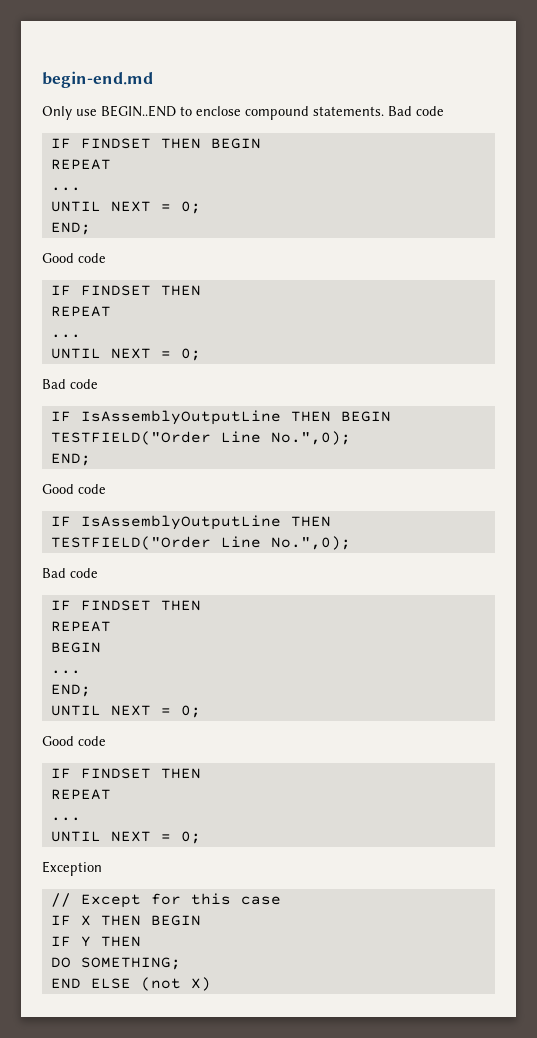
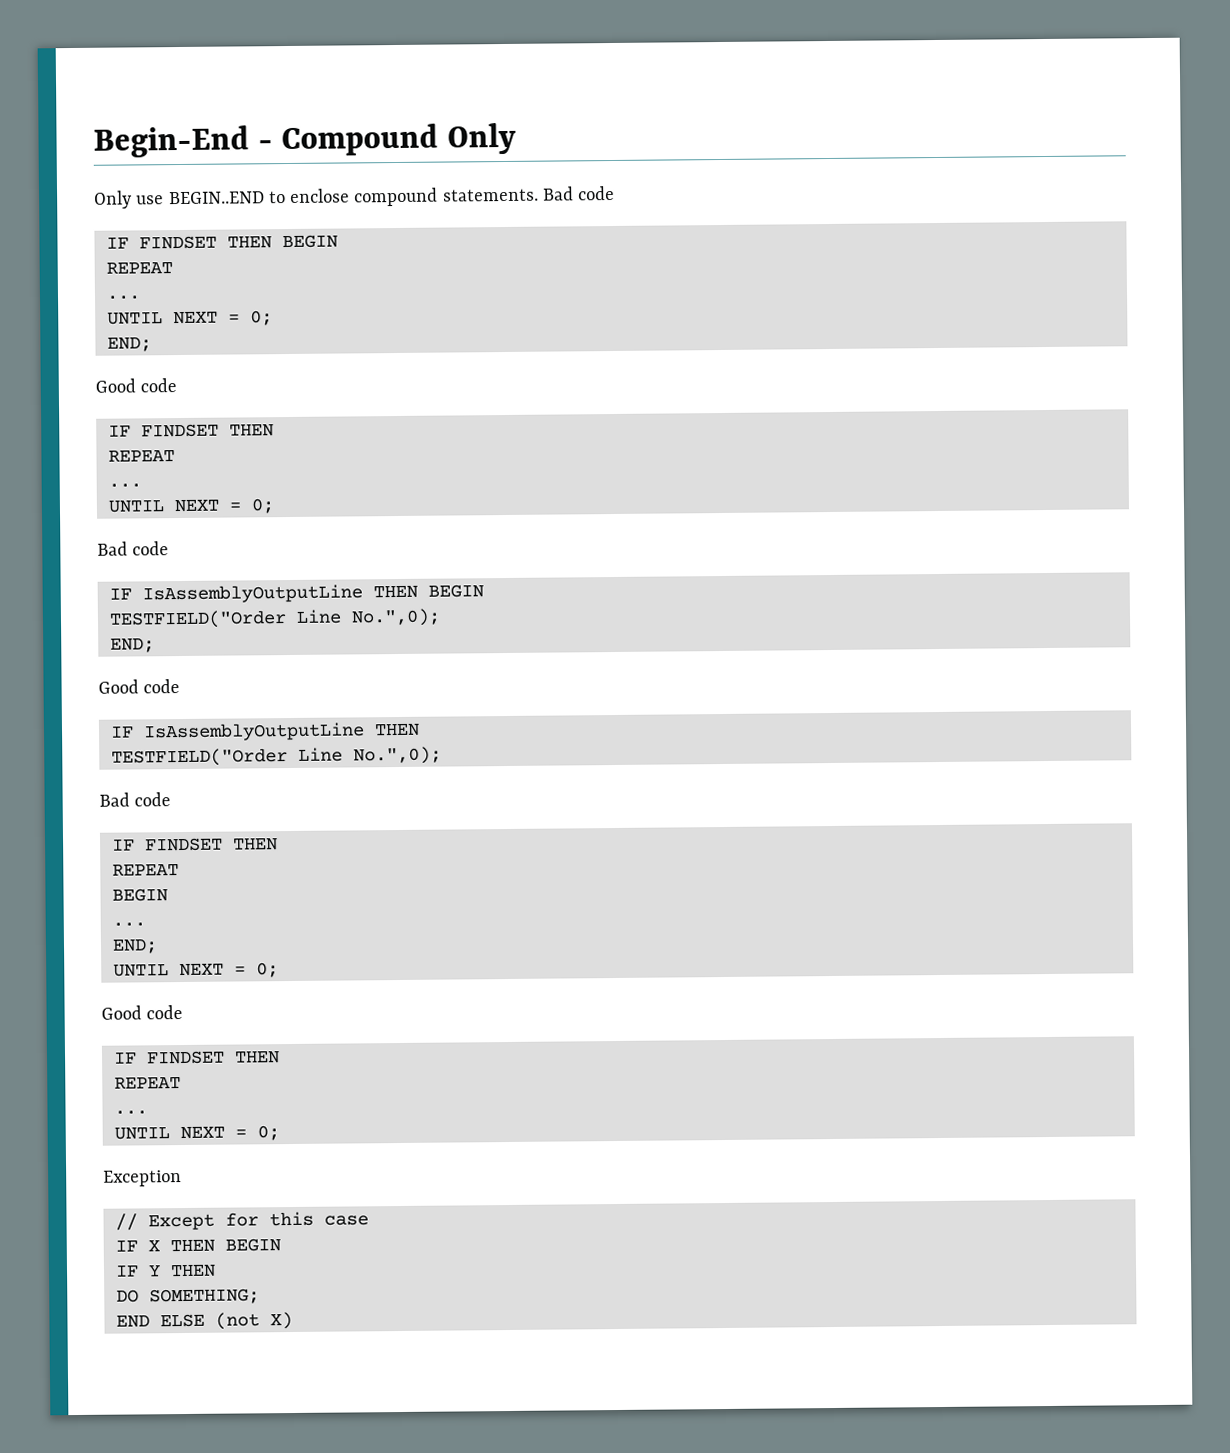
[42,71,153,88] begin-end.md -> [93,122,516,158] Begin-End - Compound Only

